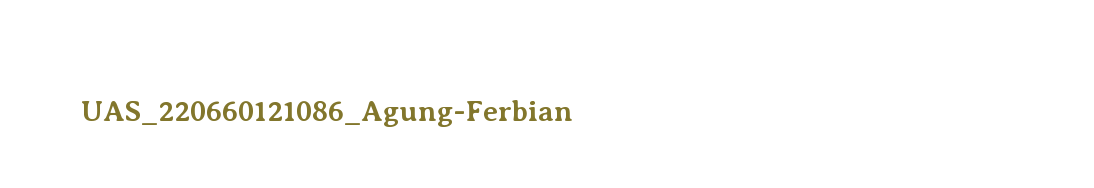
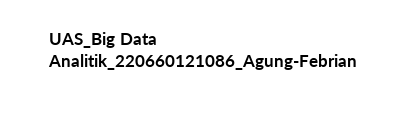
[81,100,573,127] UAS_220660121086_Agung-Ferbian -> [49,32,157,48] [48,54,357,70] UAS_Big Data Analitik_220660121086_Agung-Febrian

